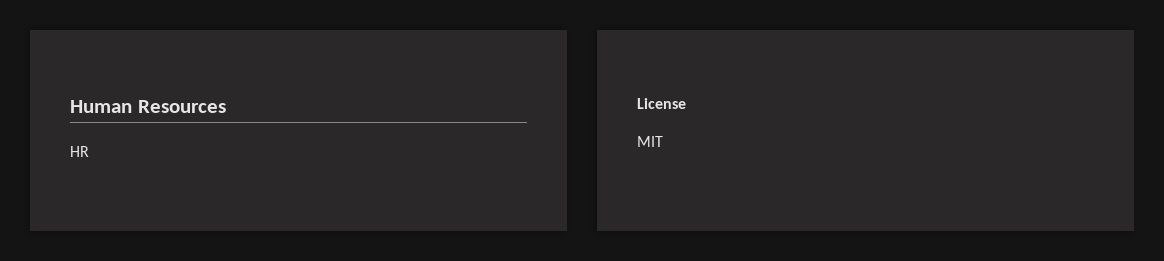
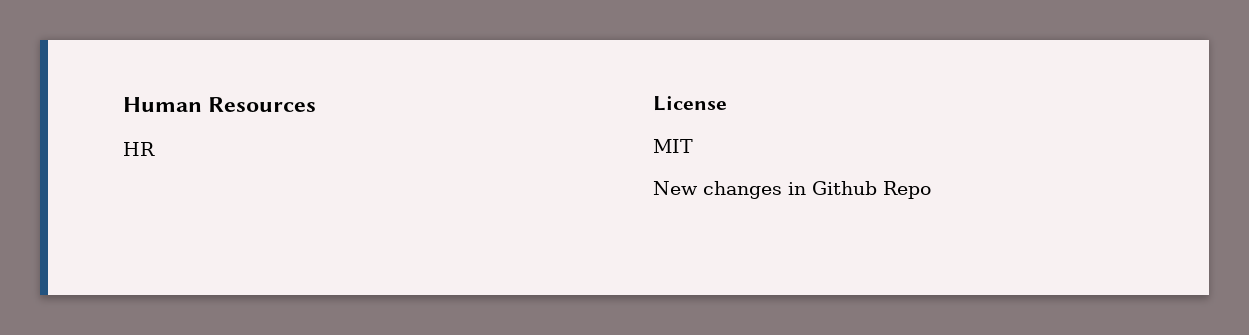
(663, 141) none -> [653,181,931,199] // New changes in Github Repo

